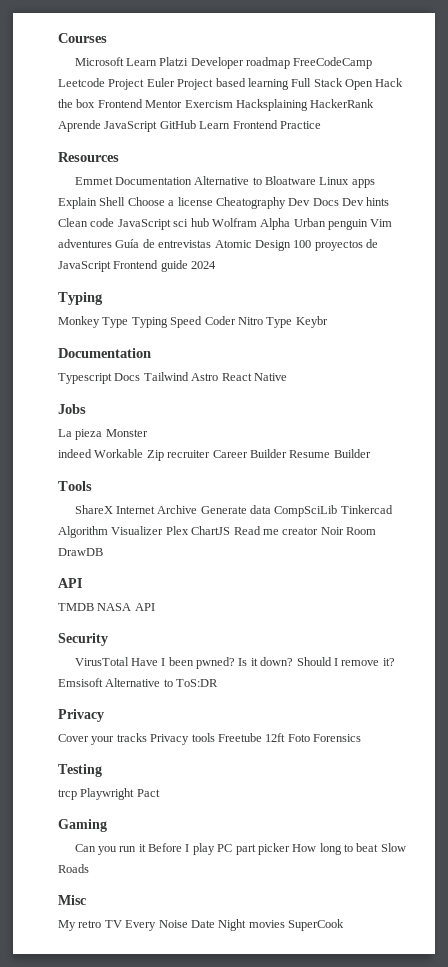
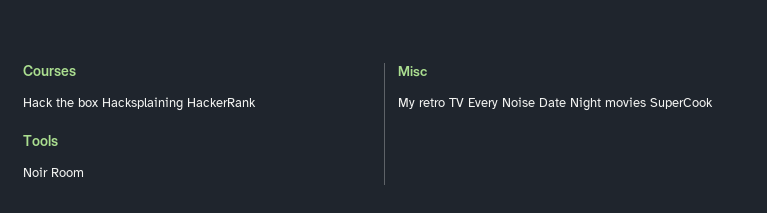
[74,57,373,69] [58,78,404,90] [58,99,375,111] [58,120,321,132] [58,152,119,162] [74,176,375,188] [58,197,390,209] [58,218,393,230] [58,239,378,251] [58,260,217,272] [58,292,103,305] [58,316,328,328] [58,348,151,358] [58,372,287,384] [58,404,86,414] [58,429,148,440] [58,449,371,461] [58,481,92,491] [74,505,393,517] [58,526,376,538] [58,548,103,556] [58,578,82,588] [58,603,155,611] [58,633,108,646] [74,657,395,669] [58,678,219,687] [58,709,104,722] [58,733,361,745] [58,764,102,777] [58,788,160,800] [58,819,107,832] [74,843,406,855] [58,864,89,873] Microsoft Learn Platzi Developer roadmap FreeCodeCamp Leetcode Project Euler Project based learning Full Stack Open Hack the box Frontend Mentor Exercism Hacksplaining HackerRank Aprende JavaScript GitHub Learn Frontend Practice // Resources // Emmet Documentation Alternative to Bloatware Linux apps Explain Shell Choose a license Cheatography Dev Docs Dev hints Clean code JavaScript sci hub Wolfram Alpha Urban penguin Vim adventures Guía de entrevistas Atomic Design 100 proyectos de JavaScript Frontend guide 2024 // Typing // Monkey Type Typing Speed Coder Nitro Type Keybr // Documentation // Typescript Docs Tailwind Astro React Native // Jobs // La pieza Monster // indeed Workable Zip recruiter Career Builder Resume Builder // Tools // ShareX Internet Archive Generate data CompSciLib Tinkercad Algorithm Visualizer Plex ChartJS Read me creator Noir Room DrawDB // API // TMDB NASA API // Security // VirusTotal Have I been pwned? Is it down? Should I remove it? Emsisoft Alternative to ToS:DR // Privacy // Cover your tracks Privacy tools Freetube 12ft Foto Forensics // Testing // trcp Playwright Pact // Gaming // Can you run it Before I play PC part picker How long to beat Slow Roads -> [23,97,256,111] [23,135,58,146] [23,167,84,177] Hack the box Hacksplaining HackerRank // Tools // Noir Room

